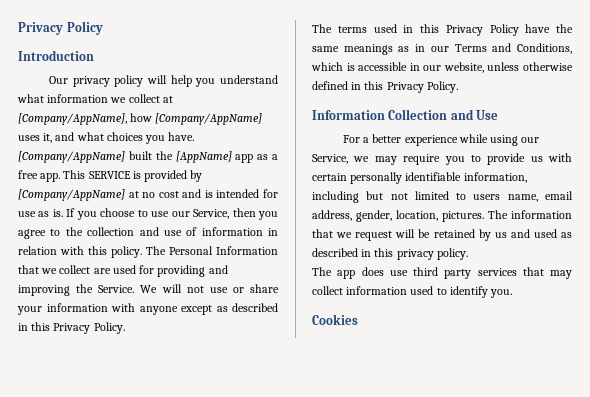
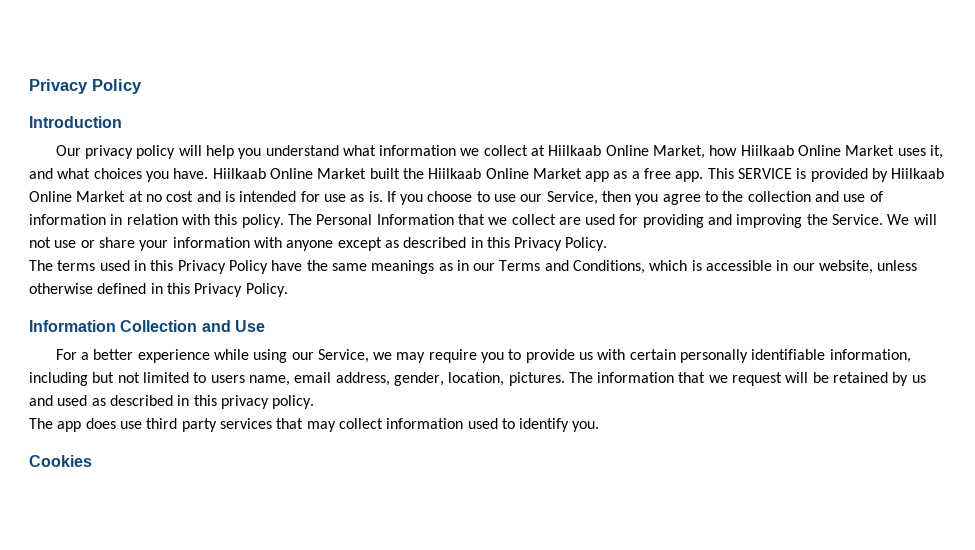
[18,113,263,125] [Company/AppName], how [Company/AppName] -> [548,145,895,159] Hiilkaab Online Market, how Hiilkaab Online Market
[18,151,232,163] [Company/AppName] built the [AppName] -> [212,168,582,179] Hiilkaab Online Market built the Hiilkaab Online Market
[18,189,125,201] [Company/AppName] -> [891,168,945,179] [29,191,126,202] Hiilkaab Online Market

